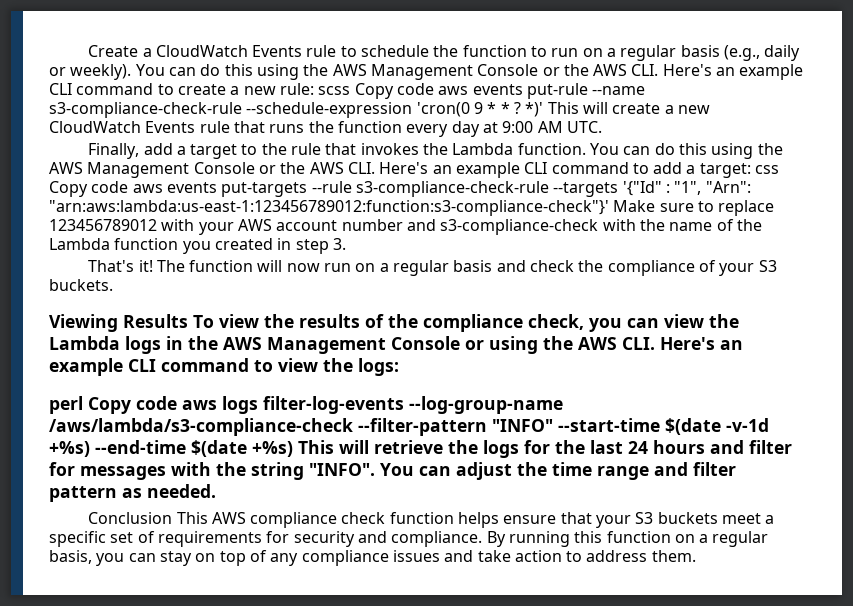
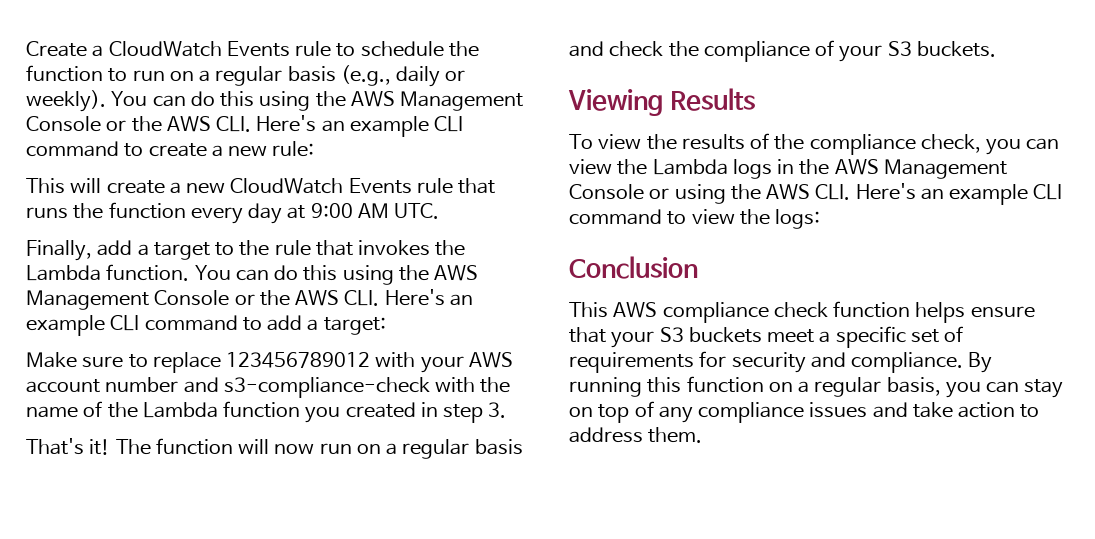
[318,83,646,99] [49,102,544,118] scss Copy code aws events put-rule --name s3-compliance-check-rule --schedule-expression 'cron(0 9 * * ? *)' -> (315, 149) //
[755,165,780,174] [49,181,751,197] [49,200,609,216] css Copy code aws events put-targets --rule s3-compliance-check-rule --targets '{"Id" : "1", "Arn": "arn:aws:lambda:us-east-1:123456789012:function:s3-compliance-check"}' -> (386, 326) //
(188, 321) none -> (756, 99) //
[49,396,563,414] [49,418,769,436] [49,440,792,458] [49,462,736,480] [49,484,216,502] [88,512,173,524] perl Copy code aws logs filter-log-events --log-group-name /aws/lambda/s3-compliance-check --filter-pattern "INFO" --start-time $(date -v-1d +%s) --end-time $(date +%s) This will retrieve the logs for the last 24 hours and filter for messages with the string "INFO". You can adjust the time range and filter pattern as needed. // Conclusion -> [569,256,698,279] Conclusion //

